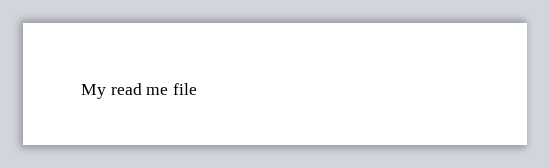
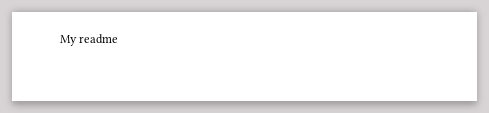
[110,83,198,95] read me file -> [79,34,119,44] readme

